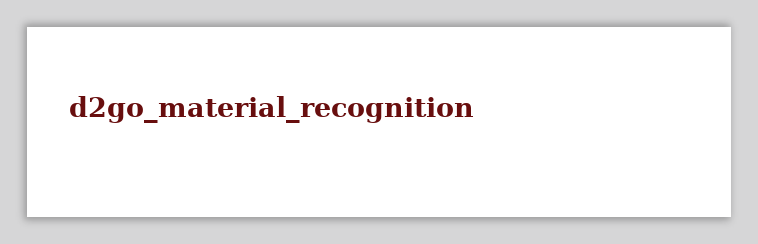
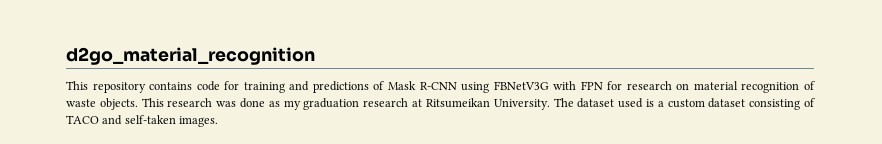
(474, 109) none -> [66,81,815,93] [66,98,816,110] [66,115,219,127] // This repository contains code for training and predictions of Mask R-CNN using FBNetV3G with FPN for research on material recognition of waste objects. This research was done as my graduation research at Ritsumeikan University. The dataset used is a custom dataset consisting of TACO and self-taken images.

